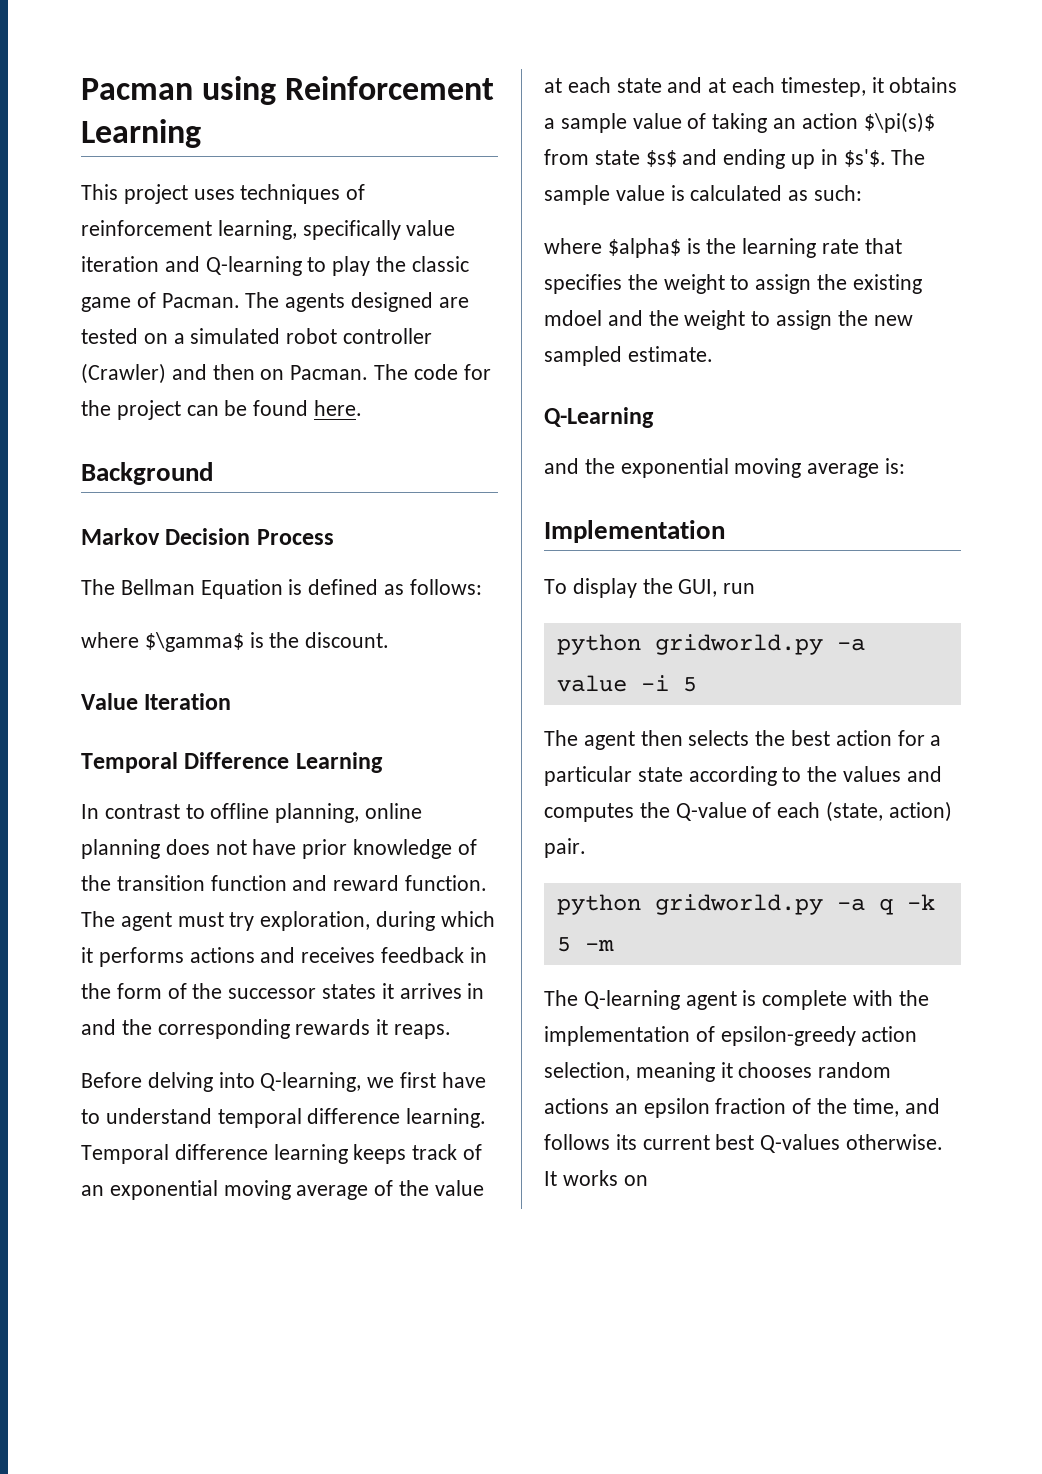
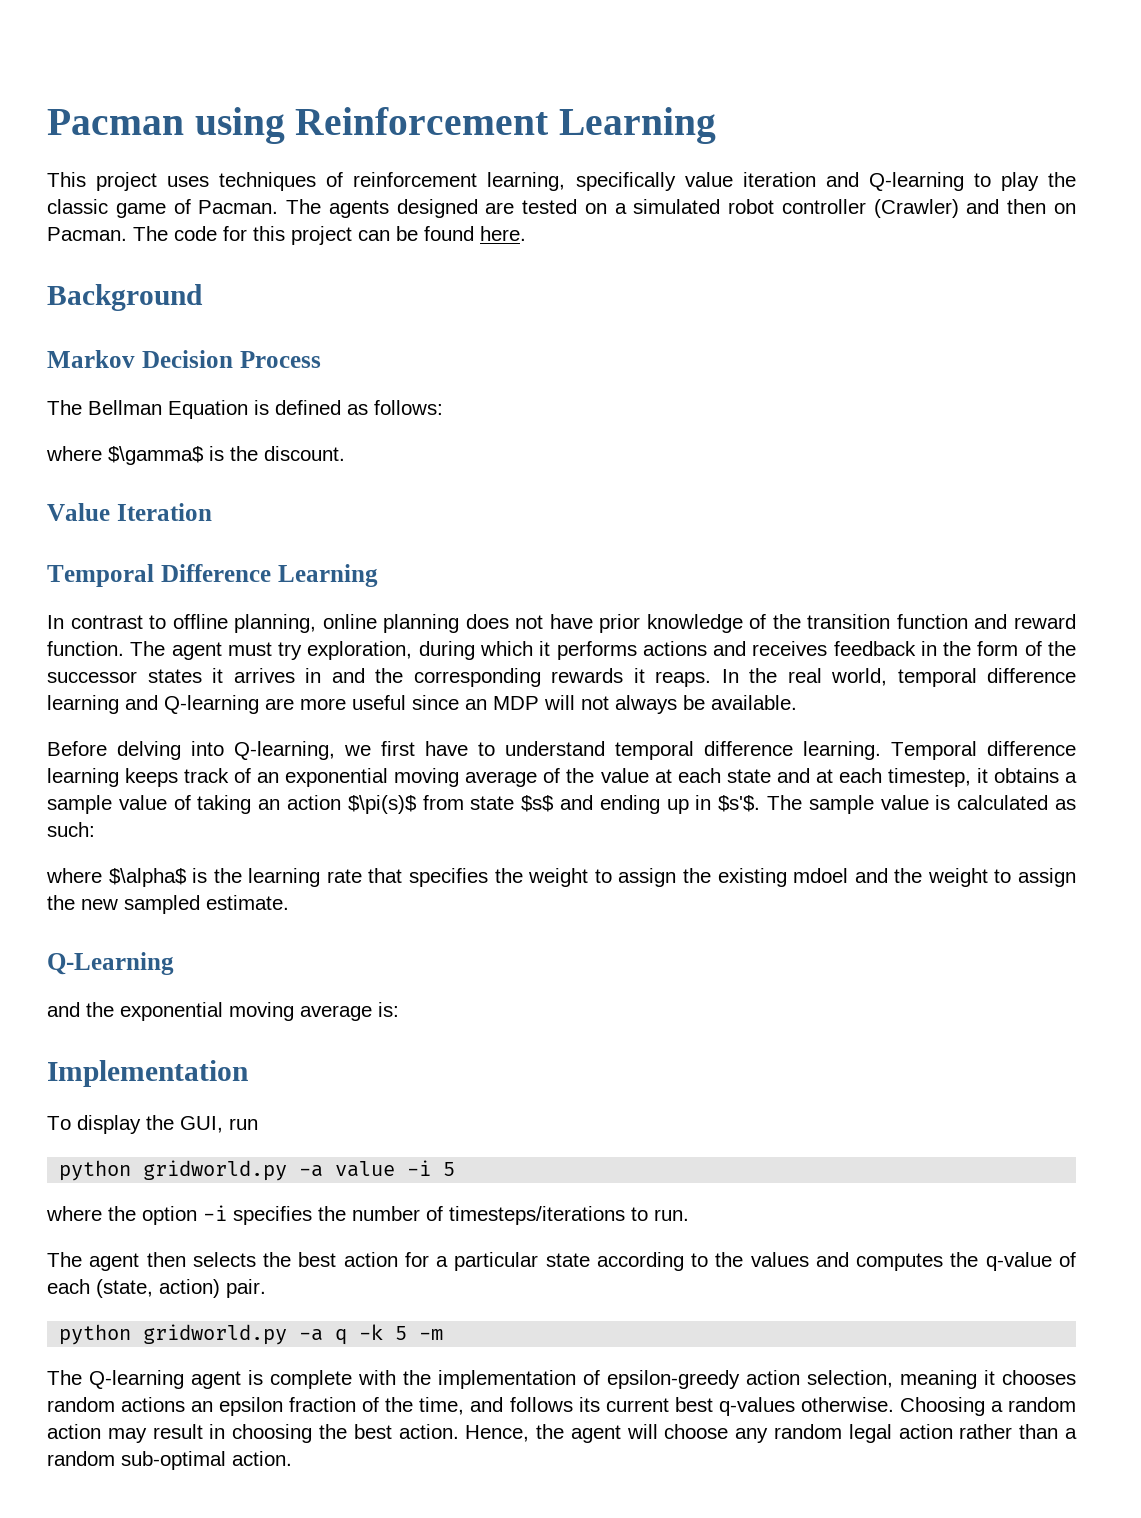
[81,400,111,416] the -> [253,226,285,241] this
(452, 1031) none -> [721,668,1076,687] [47,695,797,714] In the real world, temporal difference learning and Q-learning are more useful since an MDP will not always be available.
[607,238,681,258] $alpha$ -> [108,868,187,887] $\alpha$
(697, 684) none -> [46,1205,689,1225] // where the option -i specifies the number of timesteps/iterations to run.
[675,802,747,821] Q-value -> [985,1252,1052,1271] q-value
[760,1134,944,1153] [544,1170,648,1186] Q-values otherwise. It works on -> [718,1397,1076,1416] [47,1424,1077,1443] [47,1451,292,1470] q-values otherwise. Choosing a random action may result in choosing the best action. Hence, the agent will choose any random legal action rather than a random sub-optimal action.

